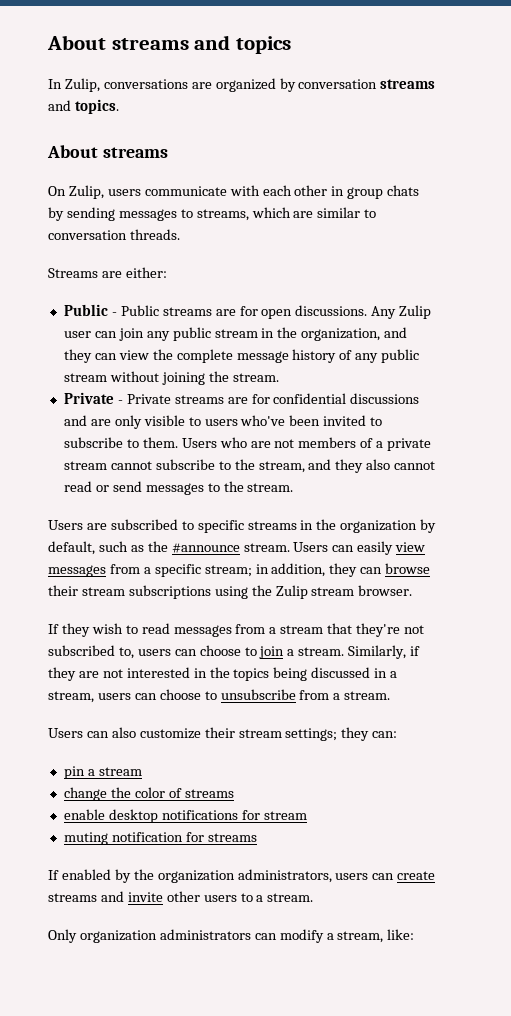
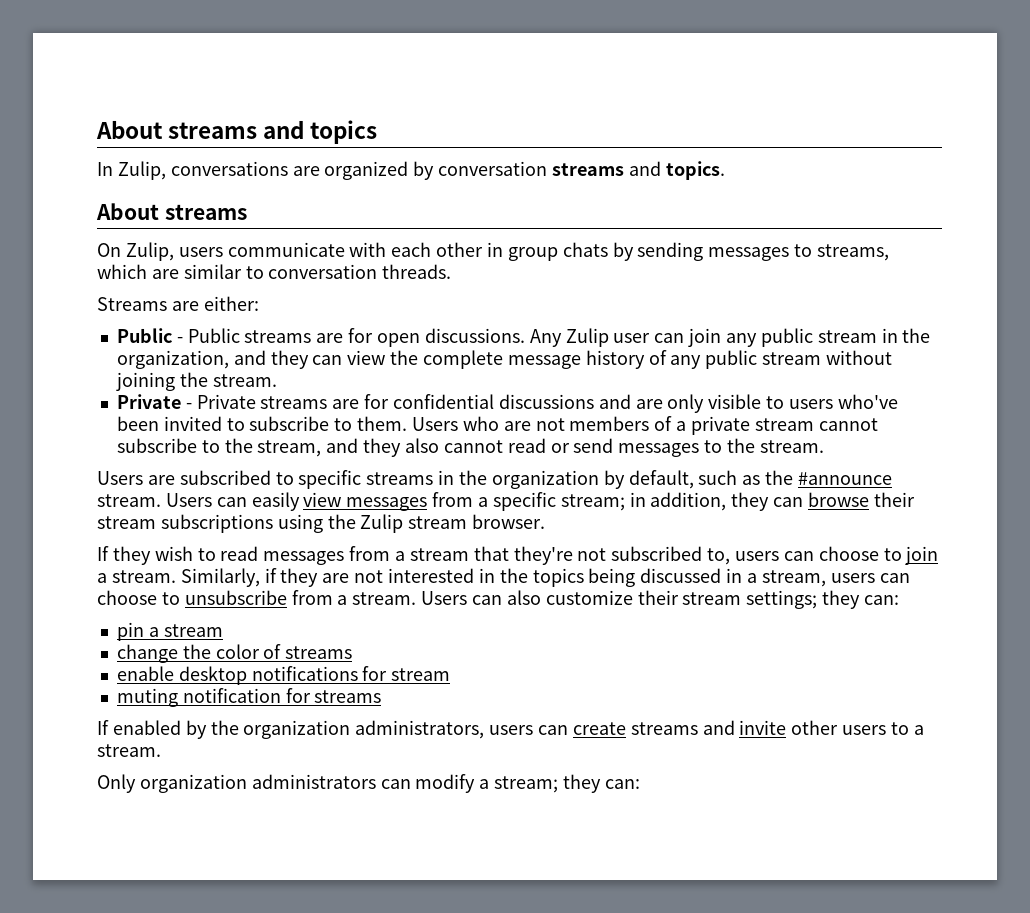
(391, 695) // -> (417, 598) none
[337,929,415,943] stream, like: -> [494,774,640,793] stream; they can:

